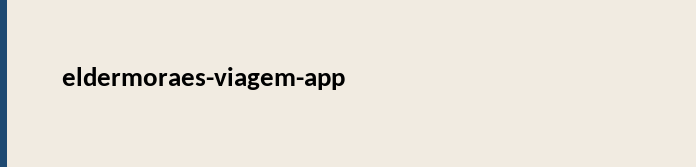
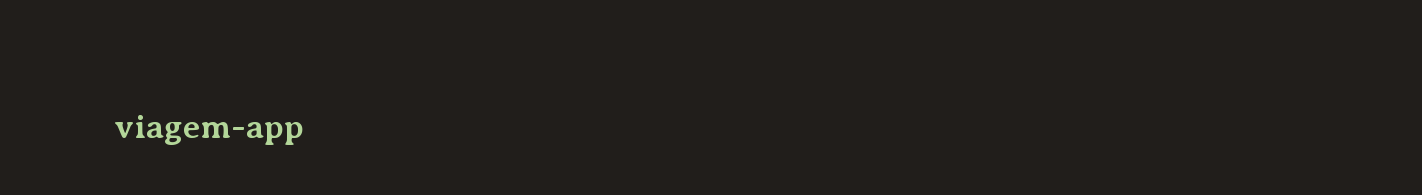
[62,67,345,90] eldermoraes-viagem-app -> [114,115,304,145] viagem-app

